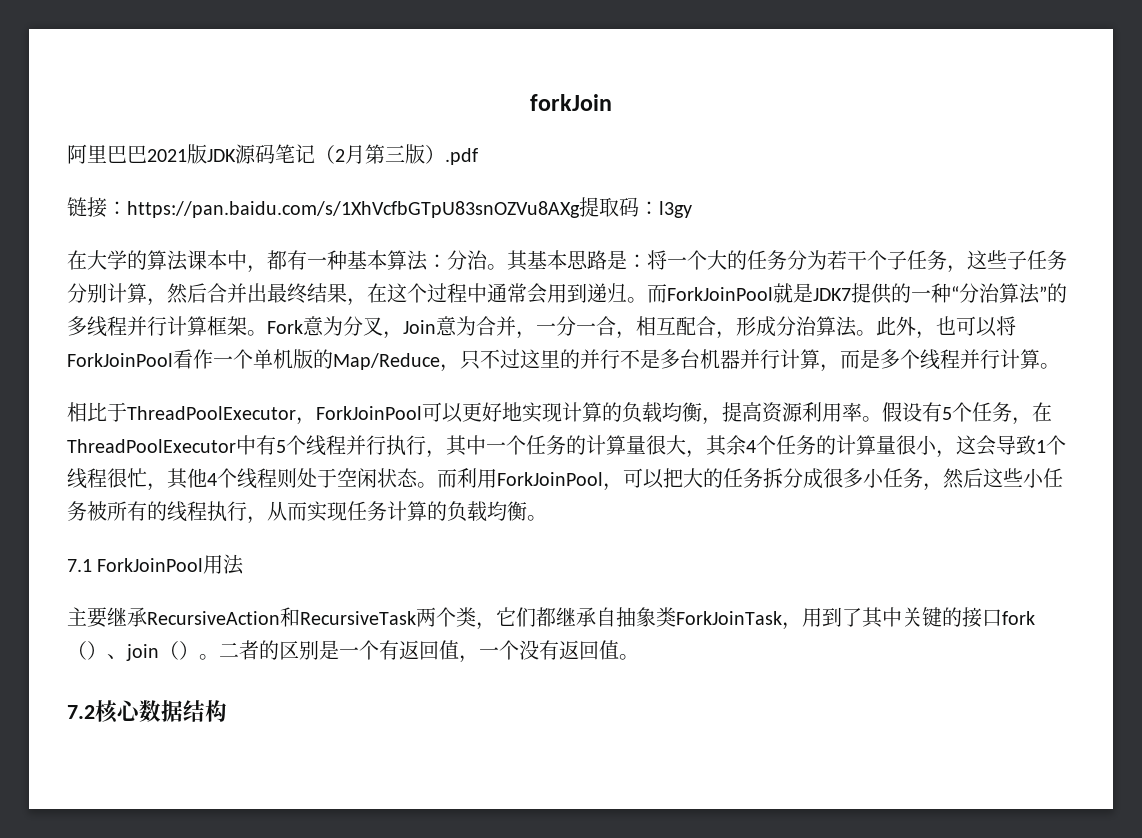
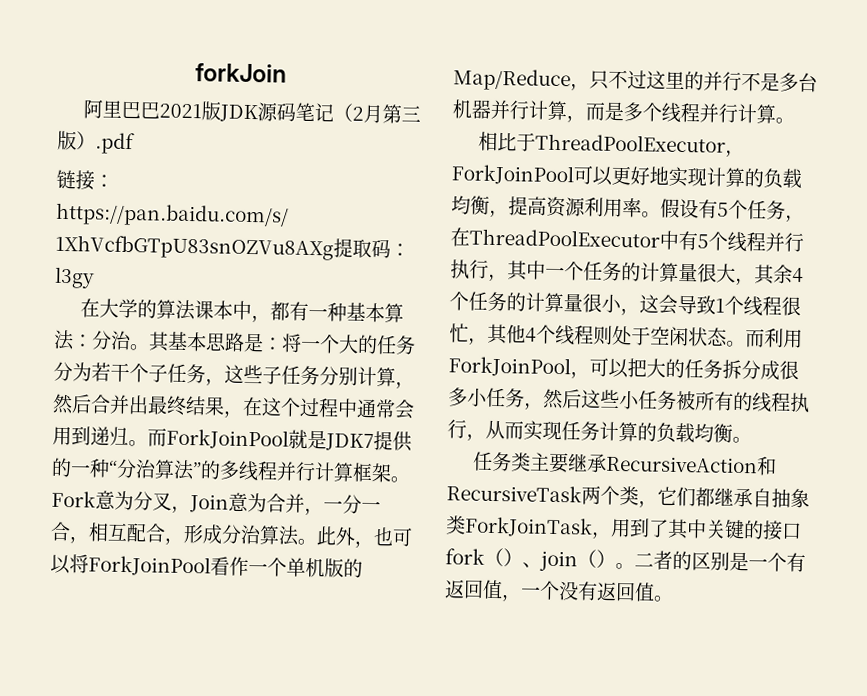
[67,554,245,575] 7.1 ForkJoinPool用法 // -> [472,451,531,472] 任务类
[67,700,227,724] // 7.2核心数据结构 -> (674, 598) none

